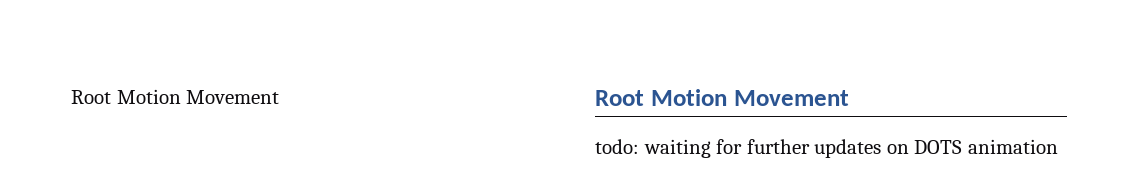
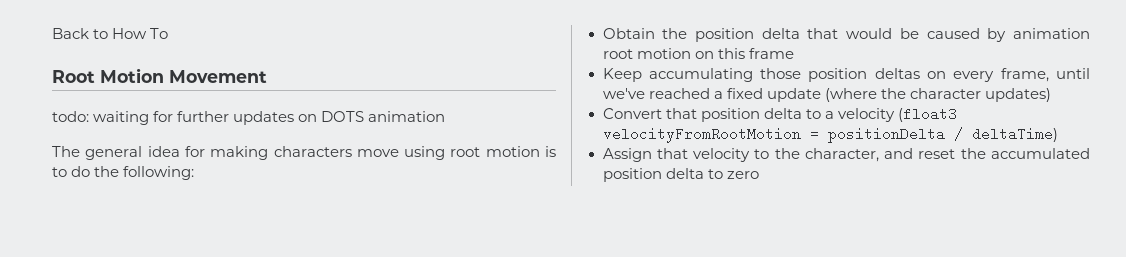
[71,89,280,104] Root Motion Movement -> [52,28,169,39] Back to How To
(1058, 146) none -> [52,146,556,160] [52,166,195,180] [602,28,1090,42] [602,48,794,59] [602,68,1090,82] [602,88,1051,102] [602,107,957,122] [602,127,1058,143] [602,148,1090,162] [602,168,759,182] // The general idea for making characters move using root motion is to do the following: // Obtain the position delta that would be caused by animation root motion on this frame // Keep accumulating those position deltas on every frame, until we've reached a fixed update (where the character updates) // Convert that position delta to a velocity (float3 velocityFromRootMotion = positionDelta / deltaTime) // Assign that velocity to the character, and reset the accumulated position delta to zero

